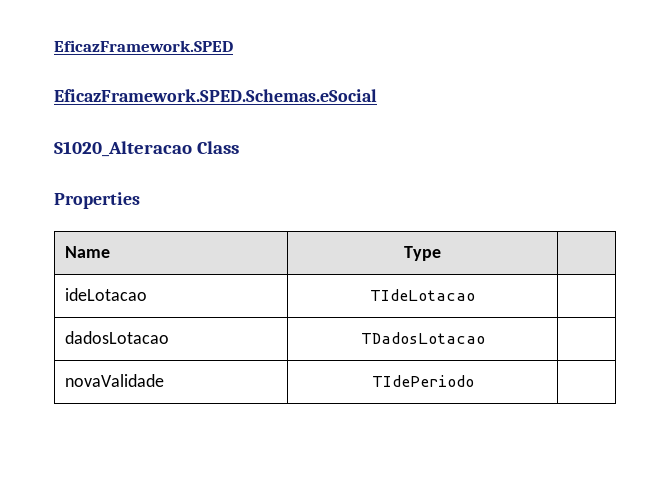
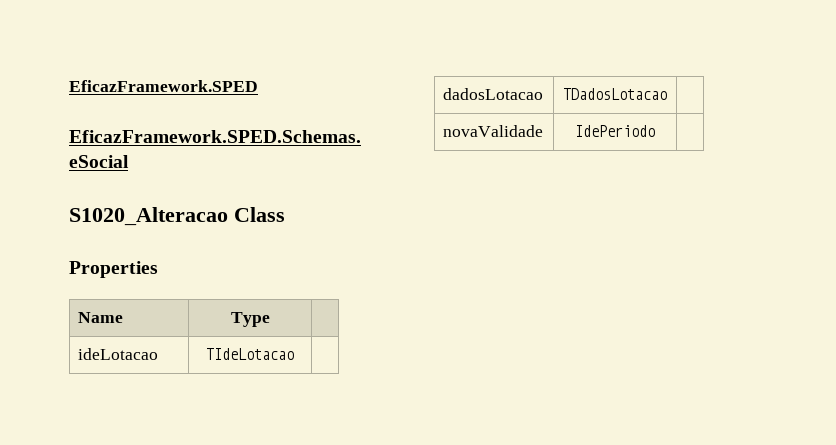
[371,375,474,387] TIdePeriodo -> [575,125,655,137] IdePeriodo

